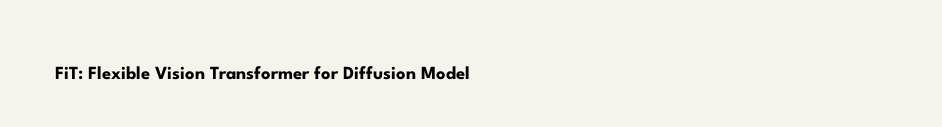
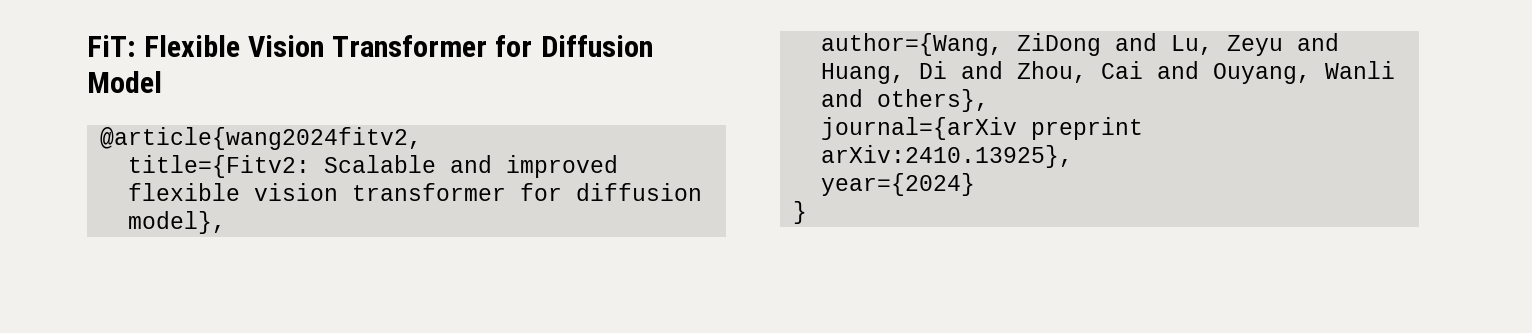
(470, 73) none -> [99,127,422,150] [127,155,618,178] [127,183,702,201] [127,211,226,234] [820,33,1339,56] [820,61,1395,84] [820,89,989,112] [820,117,1143,140] [820,145,1073,168] [820,173,975,196] [792,201,807,224] // @article{wang2024fitv2, // title={Fitv2: Scalable and improved flexible vision transformer for diffusion model}, // author={Wang, ZiDong and Lu, Zeyu and Huang, Di and Zhou, Cai and Ouyang, Wanli and others}, // journal={arXiv preprint arXiv:2410.13925}, // year={2024} // }

